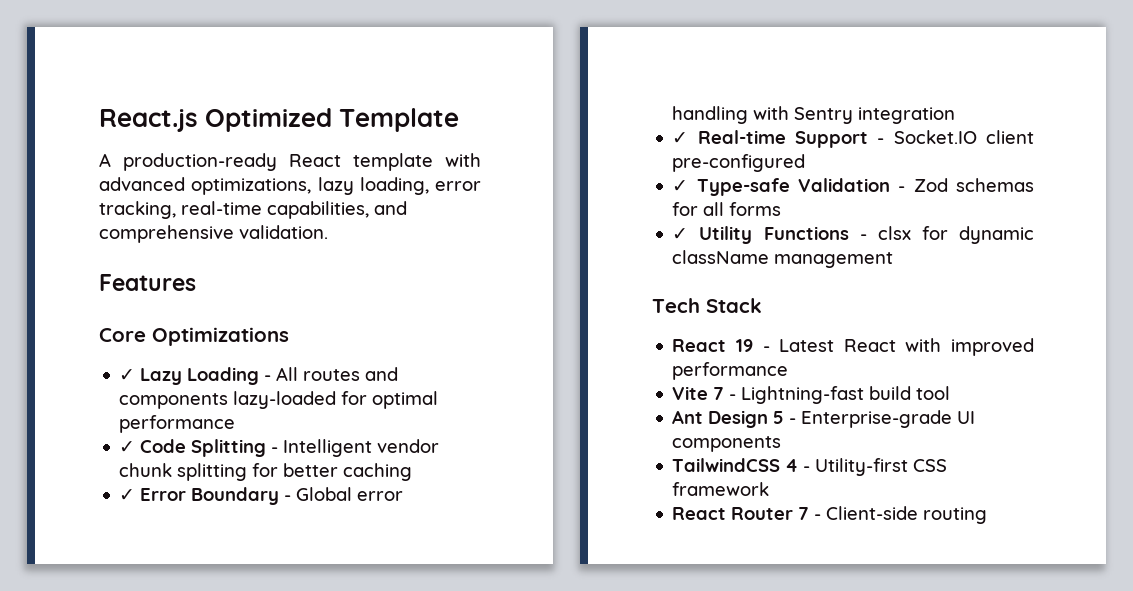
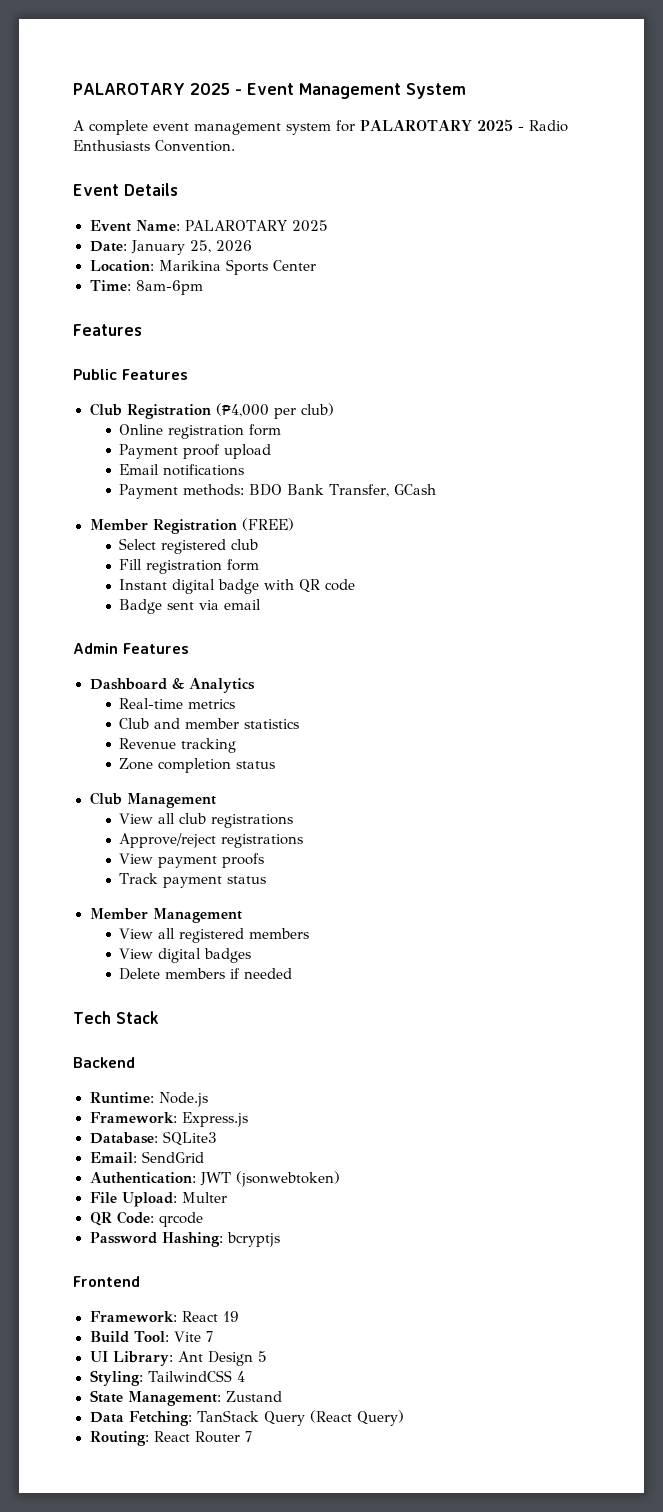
[99,108,460,132] [99,153,481,171] [99,177,481,195] [99,201,407,219] [99,225,328,243] [99,274,196,291] [99,327,289,346] [119,367,399,385] [119,391,439,409] [119,415,236,433] [119,439,440,457] [119,463,413,481] [119,487,404,505] [672,106,956,124] [672,130,1034,148] [672,154,806,172] [672,178,1034,196] [672,202,782,216] [672,226,1034,244] [672,250,894,268] [652,298,762,313] [672,338,1034,356] [672,362,789,380] [672,386,951,404] [672,410,976,428] [672,436,782,452] [672,458,948,476] [672,482,770,496] [672,506,988,524] React.js Optimized Template // A production-ready React template with advanced optimizations, lazy loading, error tracking, real-time capabilities, and comprehensive validation. // Features // Core Optimizations // ✓ Lazy Loading - All routes and components lazy-loaded for optimal performance // ✓ Code Splitting - Intelligent vendor chunk splitting for better caching // ✓ Error Boundary - Global error handling with Sentry integration // ✓ Real-time Support - Socket.IO client pre-configured // ✓ Type-safe Validation - Zod schemas for all forms // ✓ Utility Functions - clsx for dynamic className management // Tech Stack // React 19 - Latest React with improved performance // Vite 7 - Lightning-fast build tool // Ant Design 5 - Enterprise-grade UI components // TailwindCSS 4 - Utility-first CSS framework // React Router 7 - Client-side routing -> [73,83,466,99] [73,119,568,135] [73,140,235,152] [73,183,178,196] [89,220,329,232] [89,240,252,255] [89,259,316,275] [89,280,203,295] [73,324,142,336] [73,369,188,380] [89,403,334,419] [119,424,282,439] [119,444,272,459] [119,464,245,476] [119,484,437,499] [89,518,294,534] [119,538,259,554] [119,559,260,574] [119,579,356,594] [119,599,262,614] [73,643,189,654] [89,678,255,693] [119,698,236,709] [119,718,300,729] [119,738,237,753] [119,758,276,773] [89,792,216,808] [119,813,294,828] [119,833,304,848] [119,853,265,868] [119,873,267,888] [89,908,242,923] [119,928,310,943] [119,948,252,963] [119,968,293,980] [73,1011,159,1024] [73,1057,135,1068] [89,1092,208,1107] [89,1112,248,1127] [89,1131,217,1146] [89,1151,204,1163] [89,1171,340,1187] [89,1192,227,1207] [89,1211,203,1227] [89,1232,280,1247] [73,1276,140,1287] [89,1311,239,1322] [89,1331,214,1343] [89,1351,267,1366] [89,1370,246,1386] [89,1390,282,1406] [89,1410,405,1426] [89,1431,252,1446] PALAROTARY 2025 - Event Management System // A complete event management system for PALAROTARY 2025 - Radio Enthusiasts Convention. // Event Details // Event Name: PALAROTARY 2025 // Date: January 25, 2026 // Location: Marikina Sports Center // Time: 8am-6pm // Features // Public Features // Club Registration (₱4,000 per club) // Online registration form // Payment proof upload // Email notifications // Payment methods: BDO Bank Transfer, GCash // Member Registration (FREE) // Select registered club // Fill registration form // Instant digital badge with QR code // Badge sent via email // Admin Features // Dashboard & Analytics // Real-time metrics // Club and member statistics // Revenue tracking // Zone completion status // Club Management // View all club registrations // Approve/reject registrations // View payment proofs // Track payment status // Member Management // View all registered members // View digital badges // Delete members if needed // Tech Stack // Backend // Runtime: Node.js // Framework: Express.js // Database: SQLite3 // Email: SendGrid // Authentication: JWT (jsonwebtoken) // File Upload: Multer // QR Code: qrcode // Password Hashing: bcryptjs // Frontend // Framework: React 19 // Build Tool: Vite 7 // UI Library: Ant Design 5 // Styling: TailwindCSS 4 // State Management: Zustand // Data Fetching: TanStack Query (React Query) // Routing: React Router 7

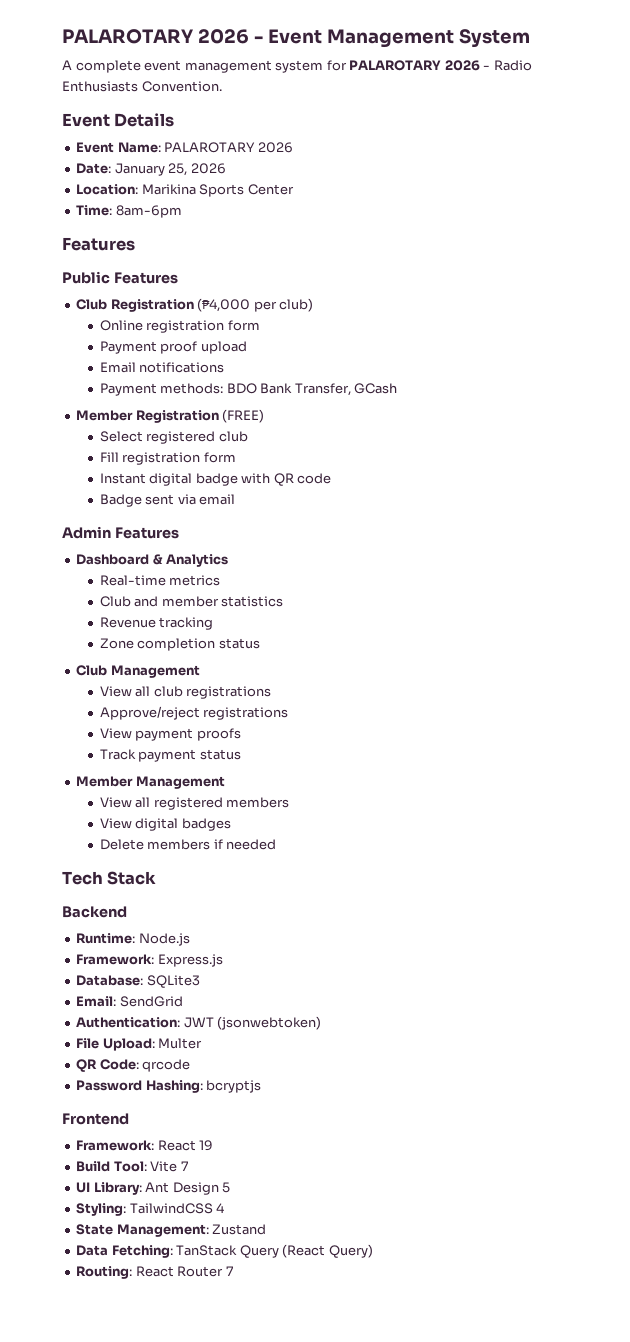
[73,83,230,95] PALAROTARY 2025 -> [62,29,249,44] PALAROTARY 2026
[476,119,513,131] 2025 -> [444,60,480,71] 2026
[292,220,329,232] 2025 -> [257,142,293,153] 2026

